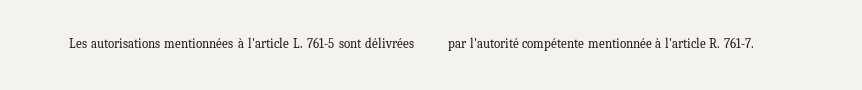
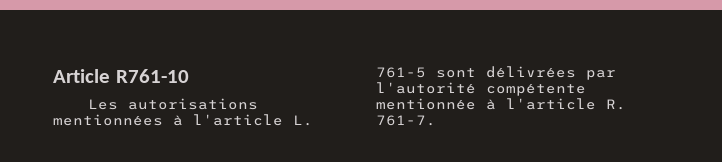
(68, 43) none -> [53,69,189,83] Article R761-10 //

